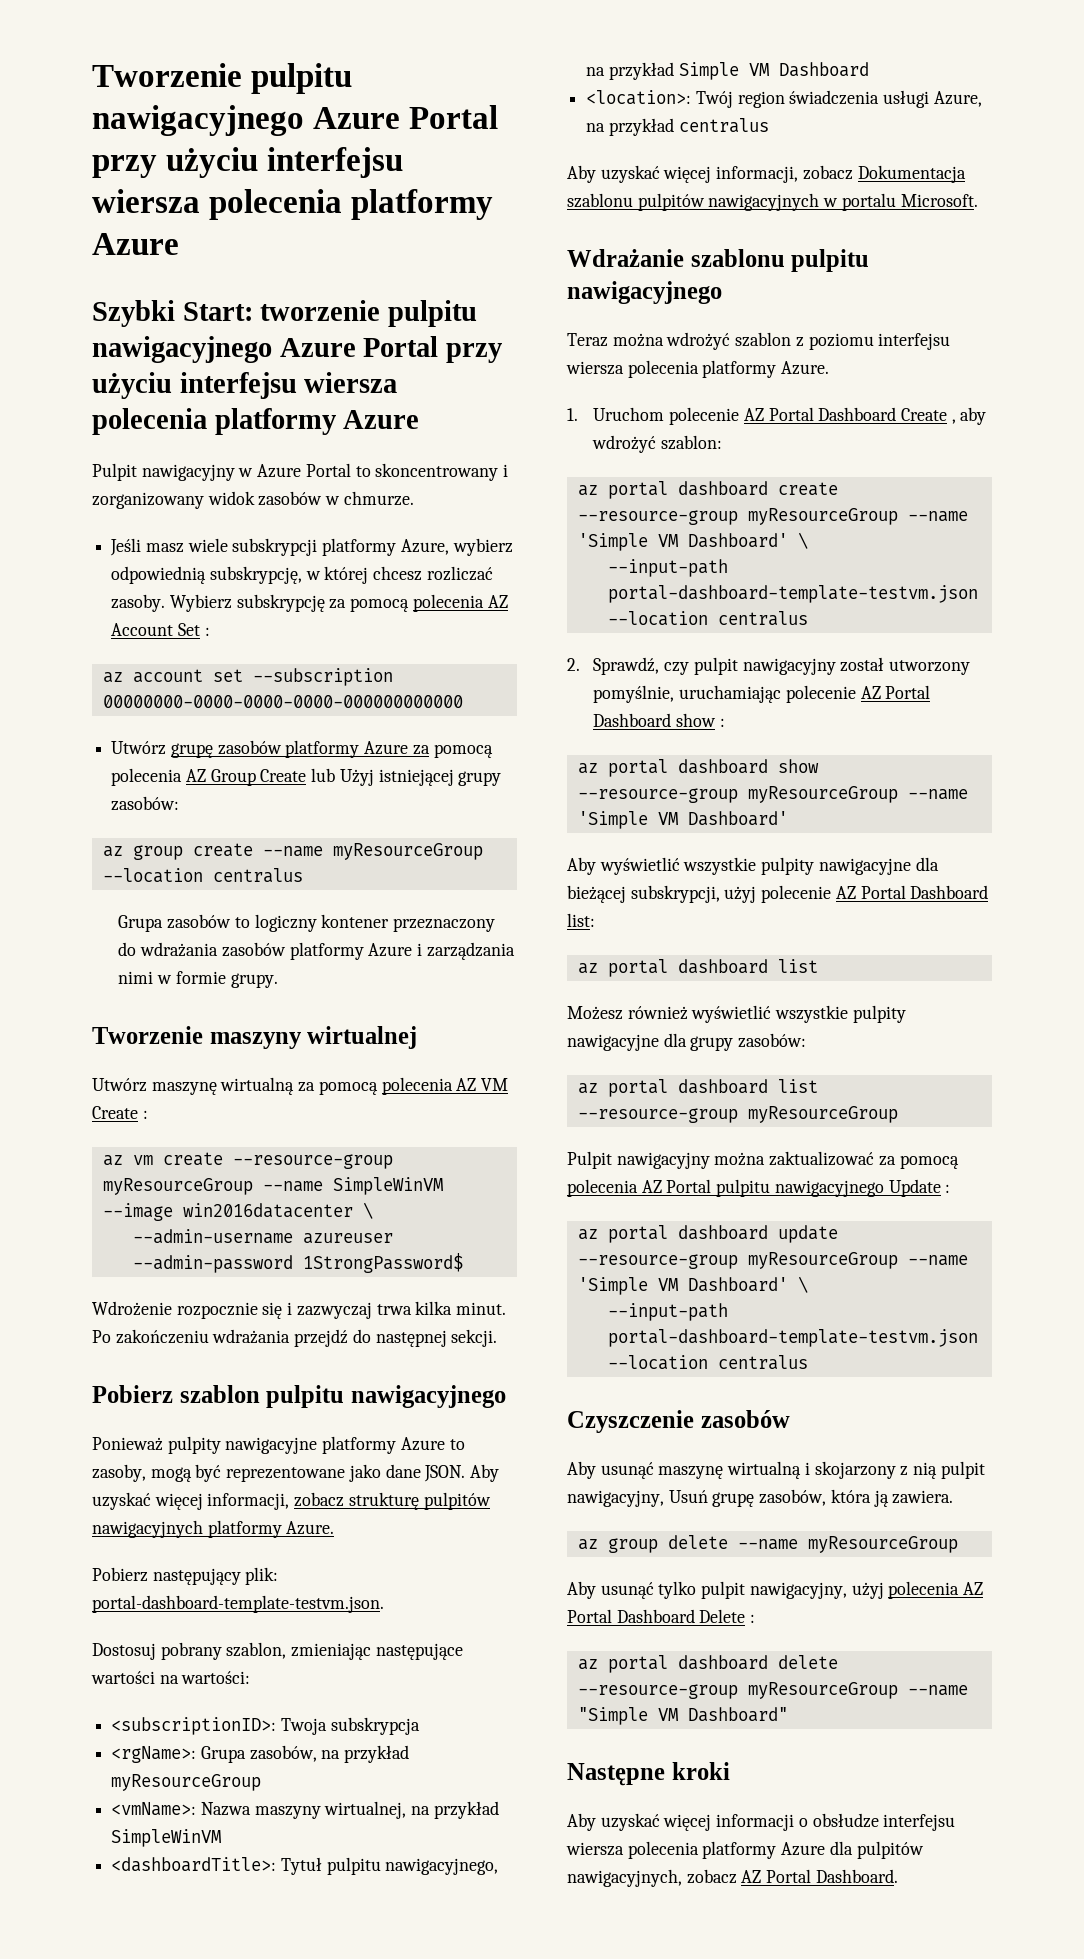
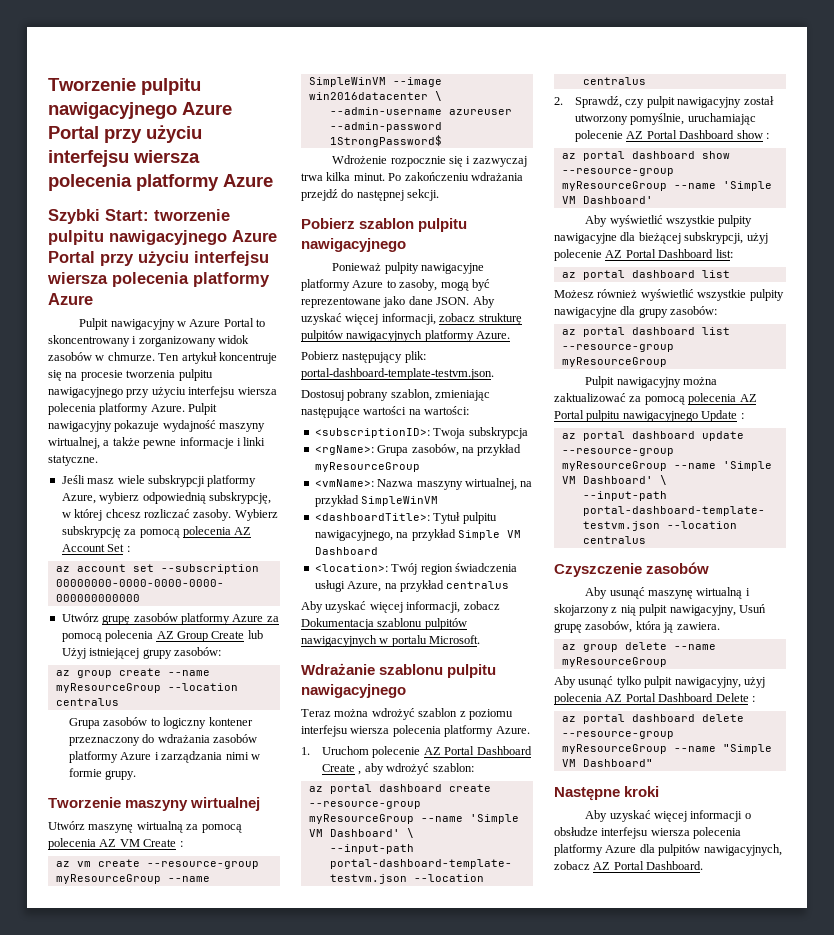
(414, 498) none -> [158,352,277,364] [48,369,213,381] [48,386,277,398] [48,403,218,415] [48,420,266,432] [48,437,266,449] [48,455,98,466] Ten artykuł koncentruje się na procesie tworzenia pulpitu nawigacyjnego przy użyciu interfejsu wiersza polecenia platformy Azure. Pulpit nawigacyjny pokazuje wydajność maszyny wirtualnej, a także pewne informacje i linki statyczne.

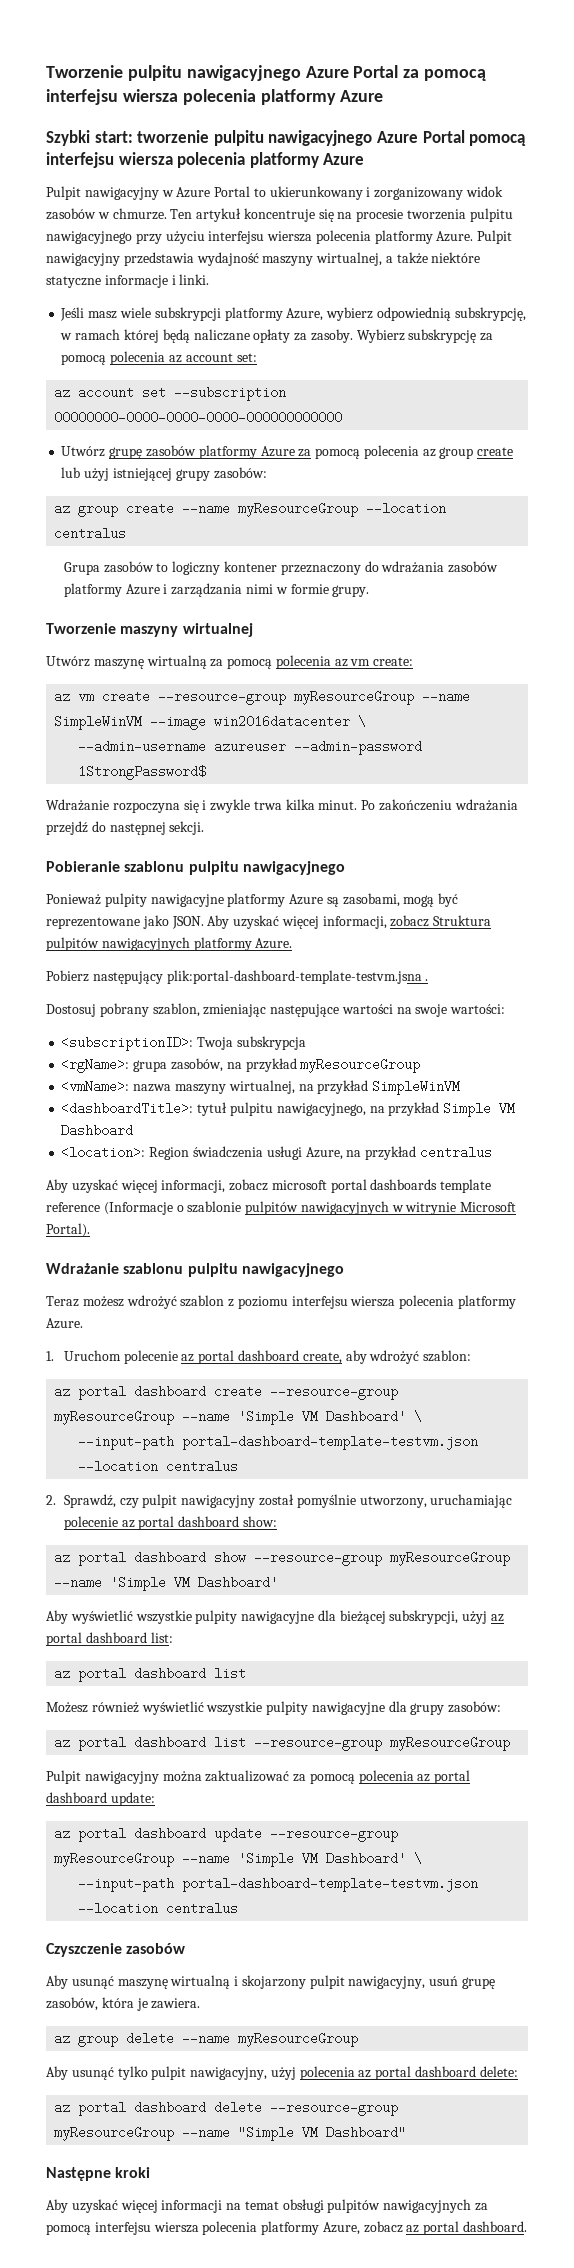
[104,125,202,143] przy użyciu -> [403,69,487,81] za pomocą
[105,209,149,221] Start: -> [94,131,133,143] start:
[100,251,189,266] przy użyciu -> [469,134,527,146] pomocą
[48,335,130,347] skoncentrowany -> [269,186,363,200] ukierunkowany
[114,420,160,432] pokazuje -> [123,252,194,266] przedstawia
[143,437,266,449] [48,455,98,466] pewne informacje i linki statyczne. -> [431,252,481,263] [46,274,210,288] niektóre statyczne informacje i linki.
[74,509,190,521] której chcesz rozliczać -> [75,329,308,343] ramach której będą naliczane opłaty za
[234,527,252,535] [61,544,130,552] AZ Account Set : -> [168,353,257,363] az account set:
[156,630,263,642] [61,648,86,659] AZ Group Create lub Użyj -> [422,447,514,459] [61,467,110,481] az group create lub użyj
[99,839,183,847] AZ VM Create : -> [334,657,414,667] az vm create:
[332,155,446,167] Wdrożenie rozpocznie -> [46,799,180,813] Wdrażanie rozpoczyna
[472,156,527,167] zazwyczaj -> [210,799,251,813] zwykle
[301,218,415,229] Pobierz szablon -> [46,861,185,872] Pobieranie szablonu
[386,279,438,291] to zasoby, -> [326,893,400,907] są zasobami,
[408,296,433,305] dane -> (169, 922) none
[478,313,522,325] strukturę -> [433,915,492,926] Struktura
[404,351,426,363] [301,368,494,380] plik: portal-dashboard-template-testvm.json. -> [166,970,429,984] plik:portal-dashboard-template-testvm.jsna .
(421, 412) none -> [415,1004,448,1017] swoje
[377,445,409,456] Grupa -> [133,1060,168,1072] grupa
[377,479,414,487] Nazwa -> [133,1084,172,1092] nazwa
[433,512,461,524] Tytuł -> [197,1102,228,1116] tytuł
[391,563,453,575] Twój region -> [149,1147,190,1160] Region
[301,618,467,630] [301,635,481,647] Dokumentacja szablonu pulpitów nawigacyjnych w portalu Microsoft. -> [271,1179,492,1193] [46,1201,517,1215] [46,1223,90,1237] microsoft portal dashboards template reference (Informacje o szablonie pulpitów nawigacyjnych w witrynie Microsoft Portal).
[334,709,369,717] można -> [82,1296,124,1307] możesz
[423,746,532,755] [322,764,362,775] AZ Portal Dashboard Create , -> [181,1350,342,1364] az portal dashboard create,
[575,113,756,125] [575,130,769,142] utworzony pomyślnie, uruchamiając polecenie AZ Portal Dashboard show : -> [296,1494,513,1508] [63,1516,277,1530] pomyślnie utworzony, uruchamiając polecenie az portal dashboard show:
[554,249,714,261] polecenie AZ Portal Dashboard -> [491,1614,505,1622] [46,1632,147,1646] az portal dashboard
[739,394,757,402] [554,410,744,422] AZ Portal pulpitu nawigacyjnego Update : -> [417,1770,471,1784] [46,1792,155,1806] az portal dashboard update:
[611,604,766,616] z nią pulpit nawigacyjny, Usuń -> [309,1975,459,1989] pulpit nawigacyjny, usuń
[663,622,674,633] ją -> [136,1998,148,2011] je
[605,693,755,702] AZ Portal Dashboard Delete : -> [358,2066,518,2080] az portal dashboard delete:
[744,813,751,819] [554,827,742,839] [554,844,782,856] [554,861,704,870] o obsłudze interfejsu wiersza polecenia platformy Azure dla pulpitów nawigacyjnych, zobacz AZ Portal Dashboard. -> [226,2199,489,2213] [46,2221,528,2235] na temat obsługi pulpitów nawigacyjnych za pomocą interfejsu wiersza polecenia platformy Azure, zobacz az portal dashboard.

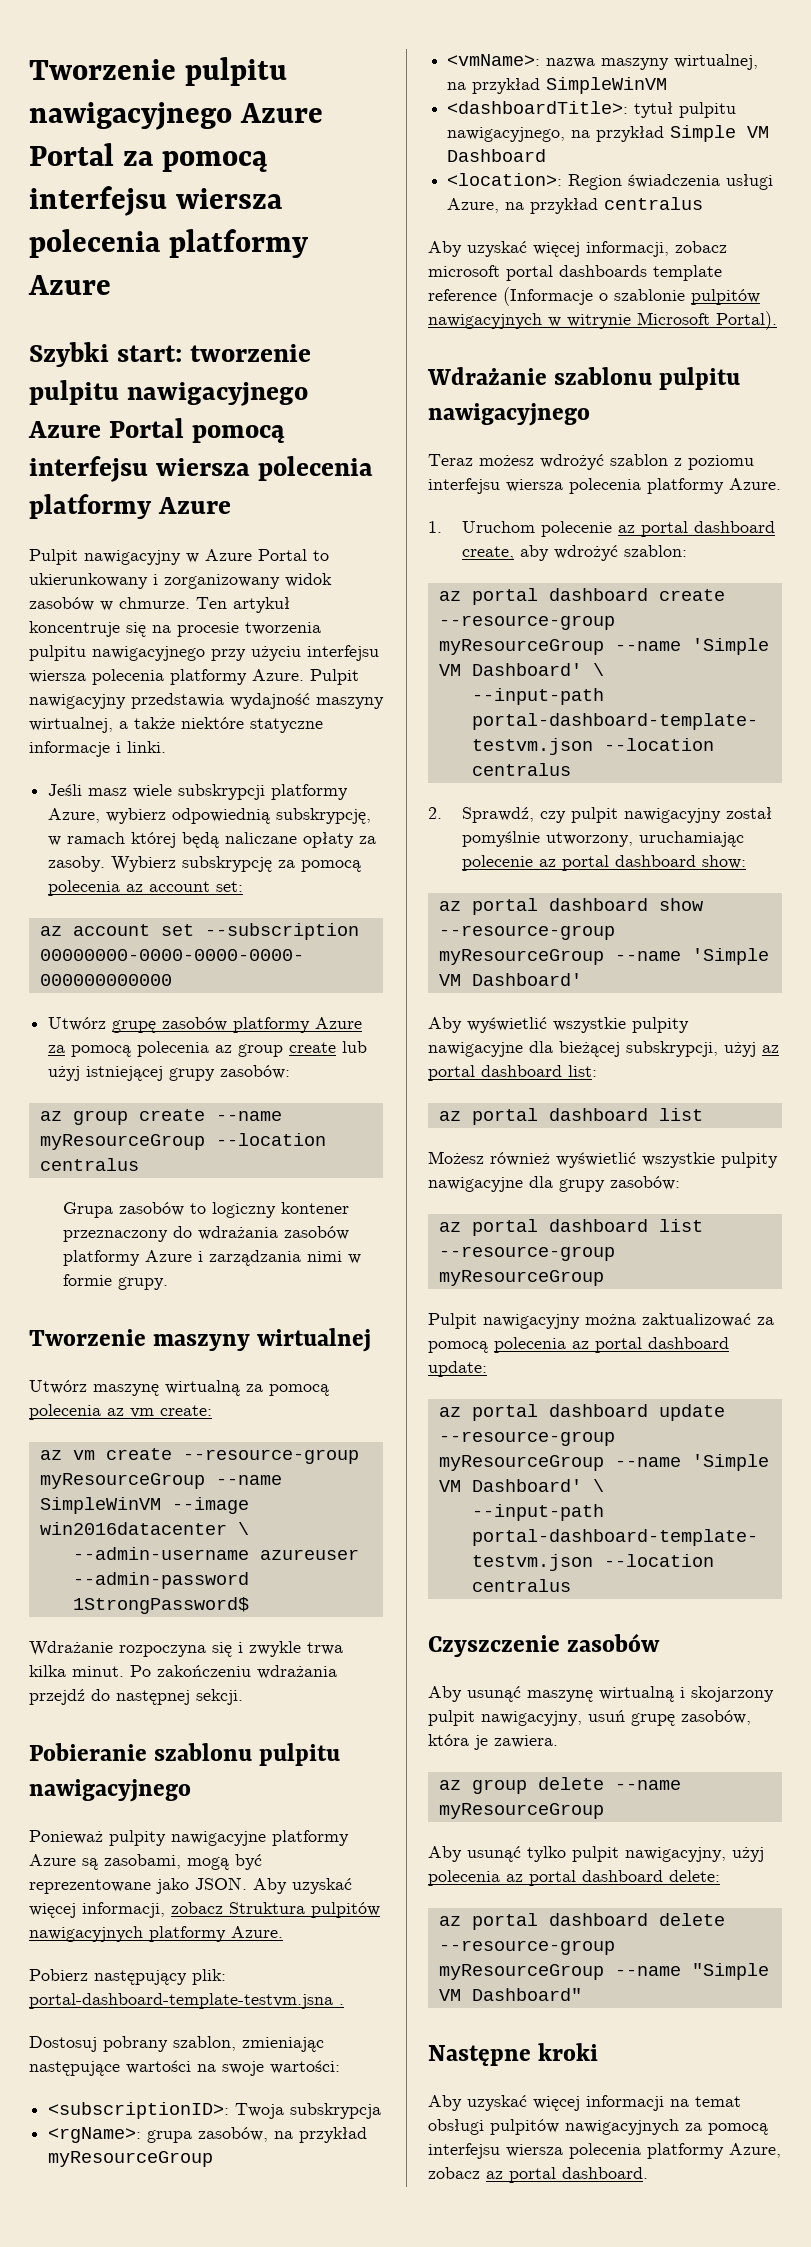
[166,970,422,984] plik:portal-dashboard-template-testvm.jsna -> [192,1969,226,1985] [29,1993,333,2009] plik: portal-dashboard-template-testvm.jsna

